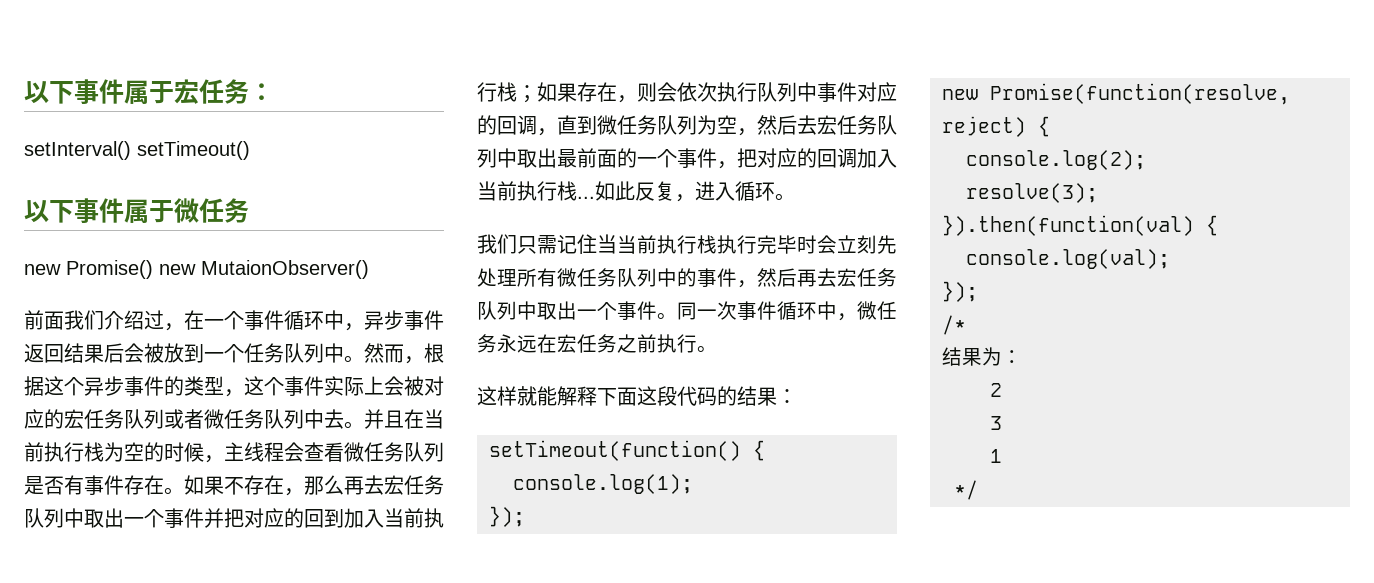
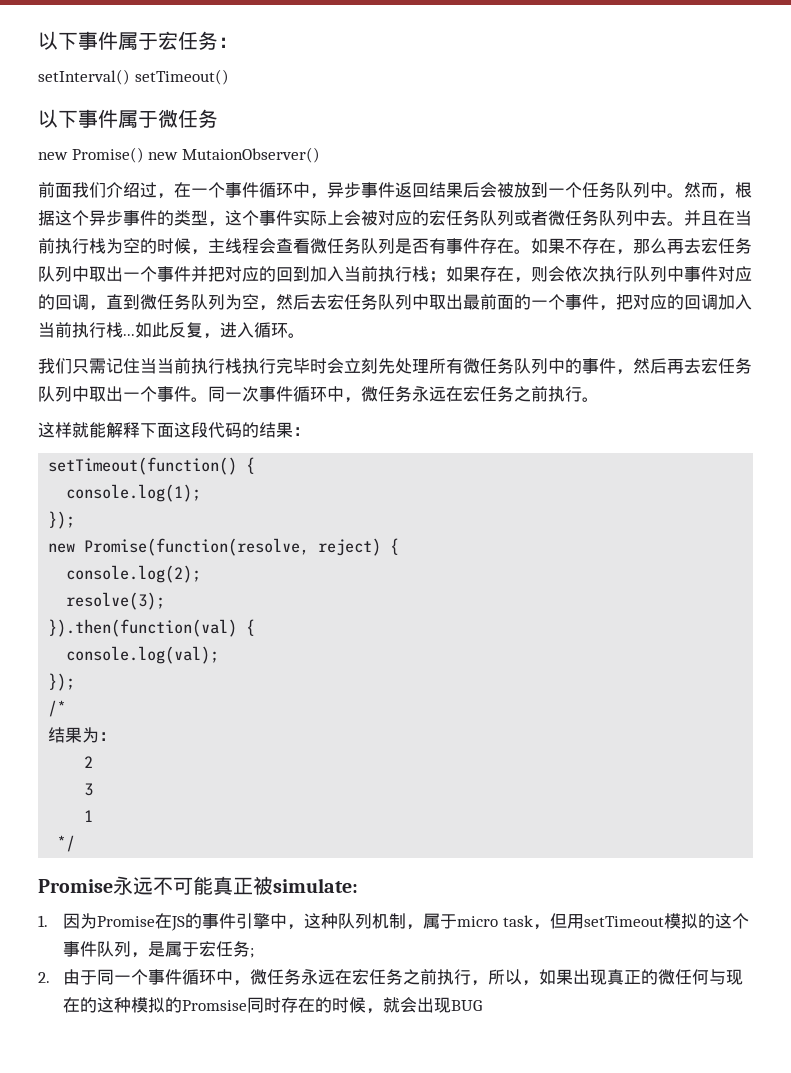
(978, 490) none -> [38,876,358,895] [38,913,749,931] [62,941,254,958] [38,969,743,986] [62,997,482,1014] // Promise永远不可能真正被simulate: // 1.因为Promise在JS的事件引擎中，这种队列机制，属于micro task，但用setTimeout模拟的这个事件队列，是属于宏任务; // 2.由于同一个事件循环中，微任务永远在宏任务之前执行，所以，如果出现真正的微任何与现在的这种模拟的Promsise同时存在的时候，就会出现BUG

